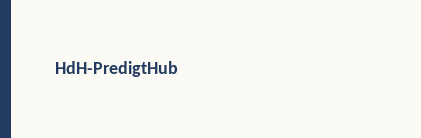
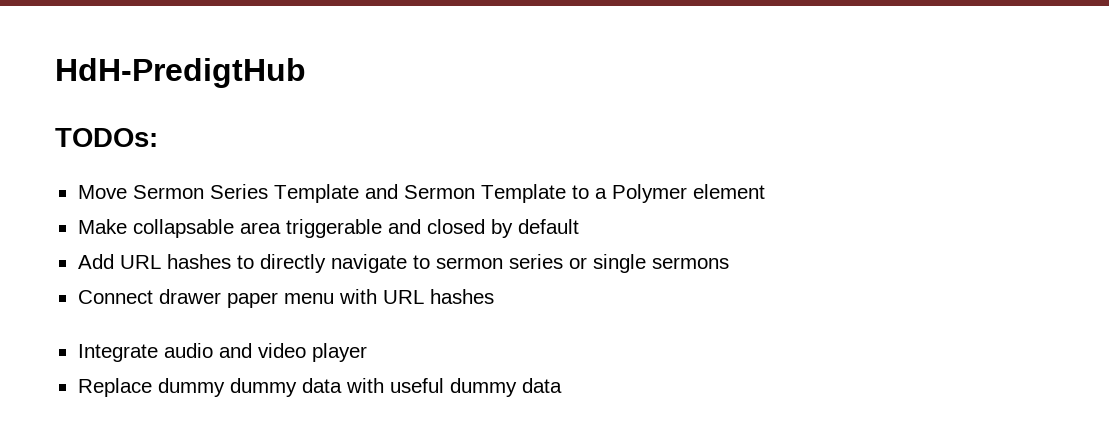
(178, 69) none -> [55,128,158,147] [77,184,765,203] [77,219,579,238] [77,254,729,273] [77,289,494,308] [77,343,367,362] [77,378,562,397] // TODOs: // Move Sermon Series Template and Sermon Template to a Polymer element // Make collapsable area triggerable and closed by default // Add URL hashes to directly navigate to sermon series or single sermons // Connect drawer paper menu with URL hashes // Integrate audio and video player // Replace dummy dummy data with useful dummy data

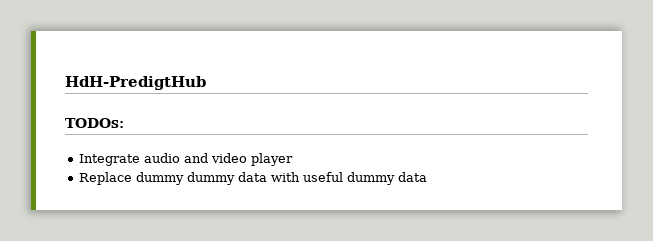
[77,184,765,203] [77,219,579,238] [77,254,729,273] [77,289,494,308] // Move Sermon Series Template and Sermon Template to a Polymer element // Make collapsable area triggerable and closed by default // Add URL hashes to directly navigate to sermon series or single sermons // Connect drawer paper menu with URL hashes -> (124, 123) none

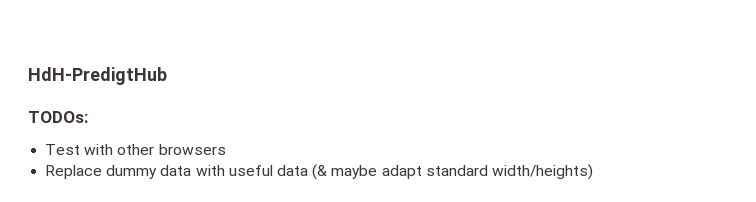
[78,153,293,166] Integrate audio and video player -> [45,144,226,155] Test with other browsers
[186,172,235,185] dummy -> (158, 172) none
[346,172,427,185] dummy data -> [276,164,593,180] data (& maybe adapt standard width/heights)

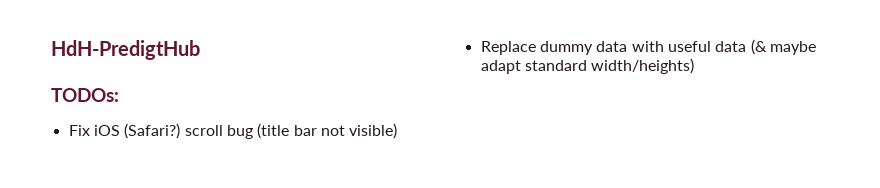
[45,144,226,155] Test with other browsers -> [68,123,398,139] Fix iOS (Safari?) scroll bug (title bar not visible)

